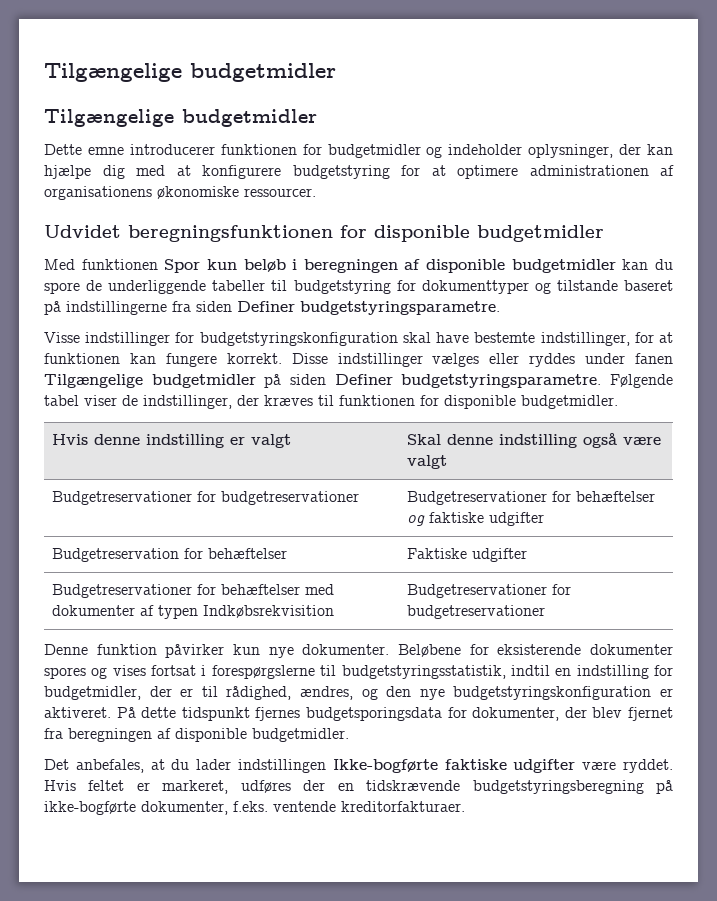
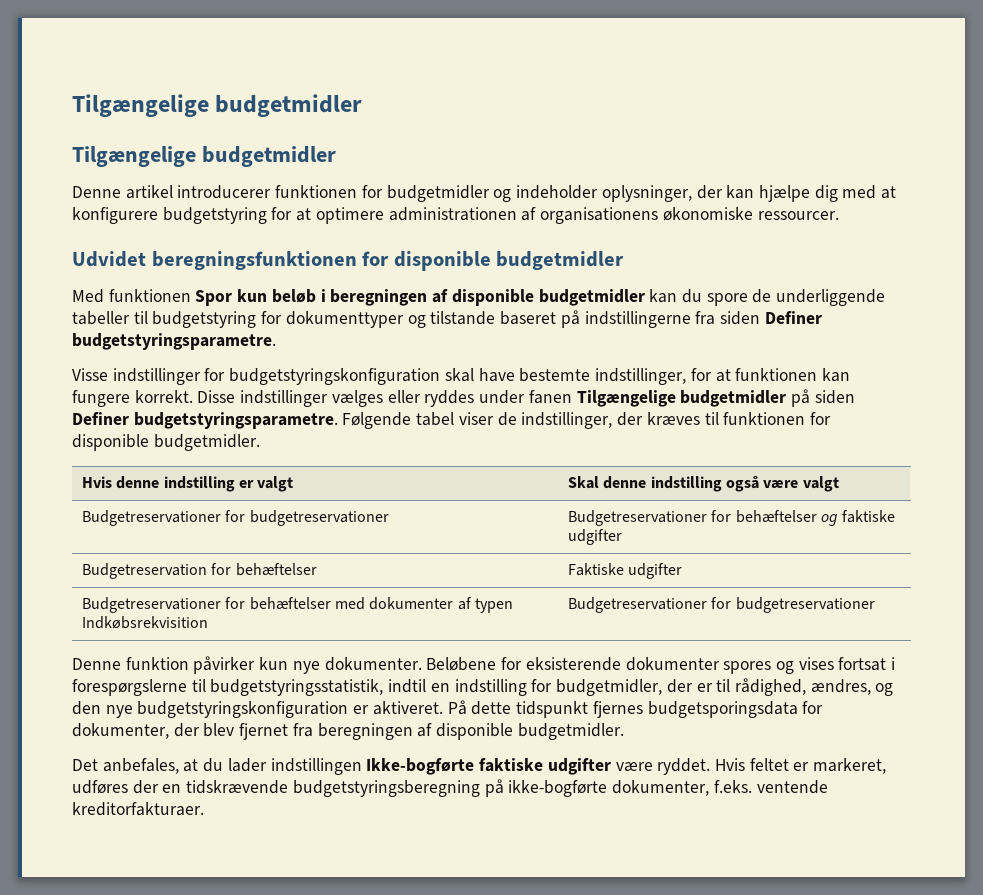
[44,144,124,155] Dette emne -> [72,185,173,199] Denne artikel

